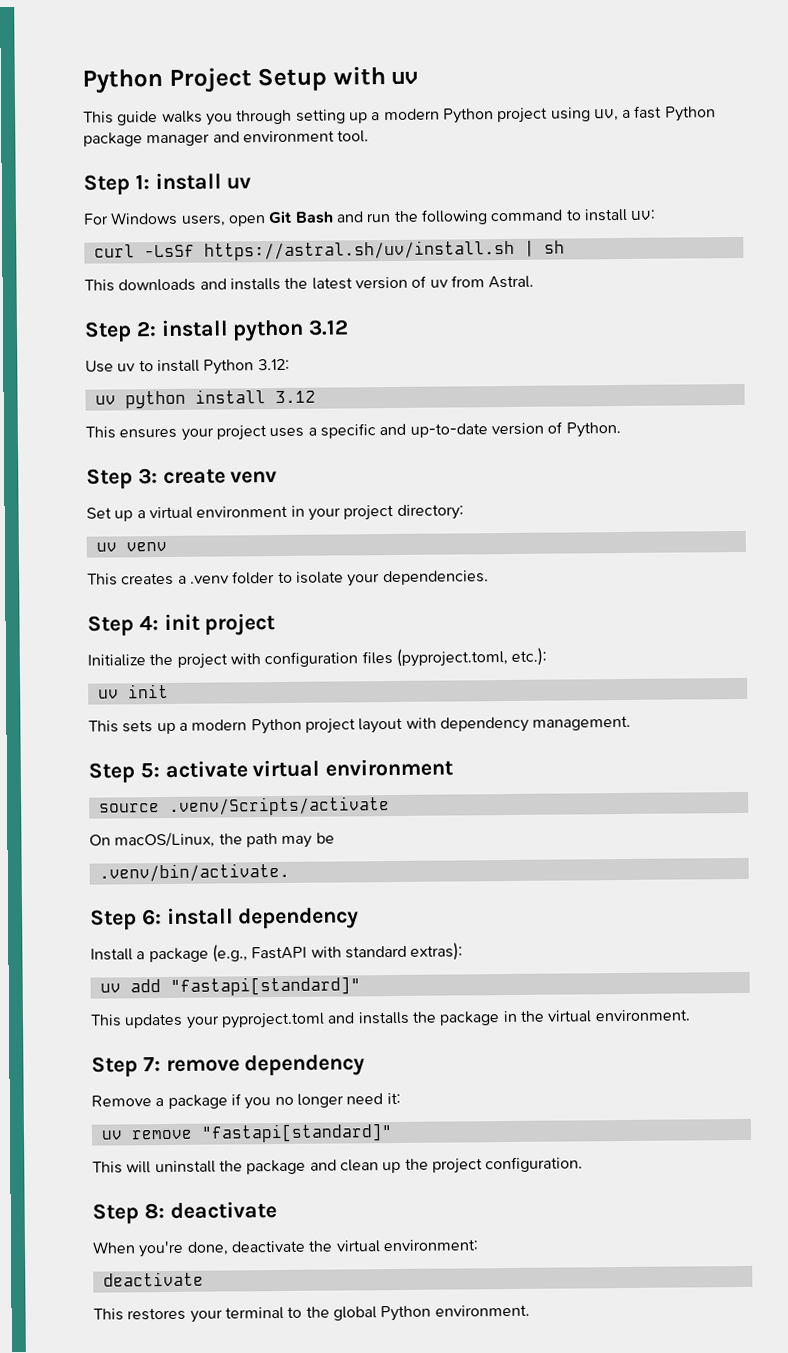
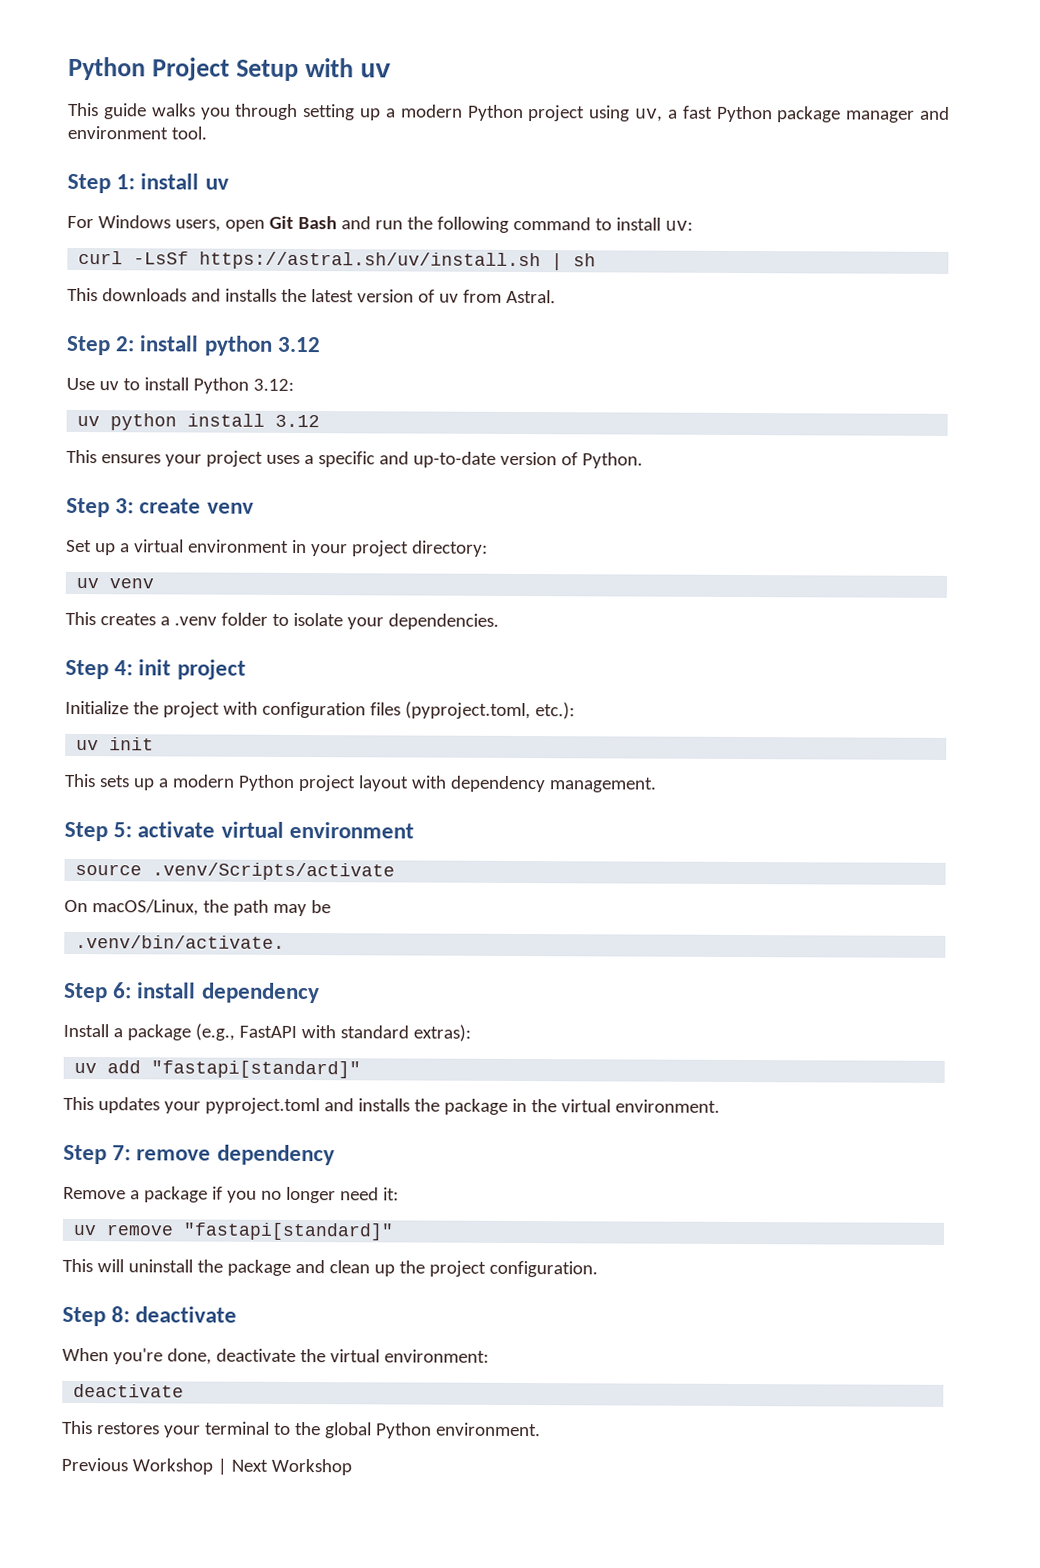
(530, 1310) none -> [61,1457,352,1476] // Previous Workshop | Next Workshop

